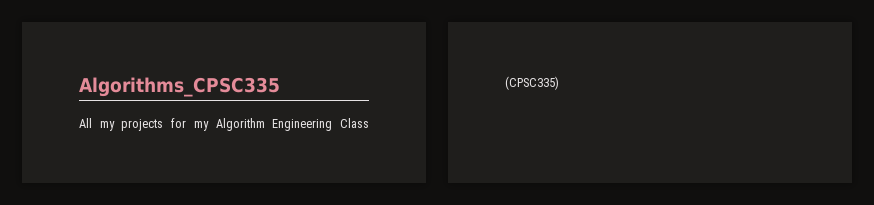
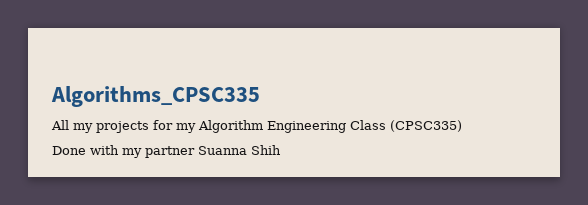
(559, 83) none -> [52,145,281,158] // Done with my partner Suanna Shih

